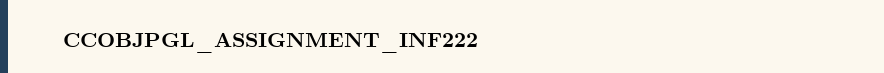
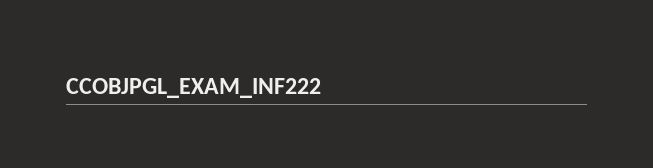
[63,32,478,53] CCOBJPGL_ASSIGNMENT_INF222 -> [66,78,321,98] CCOBJPGL_EXAM_INF222

